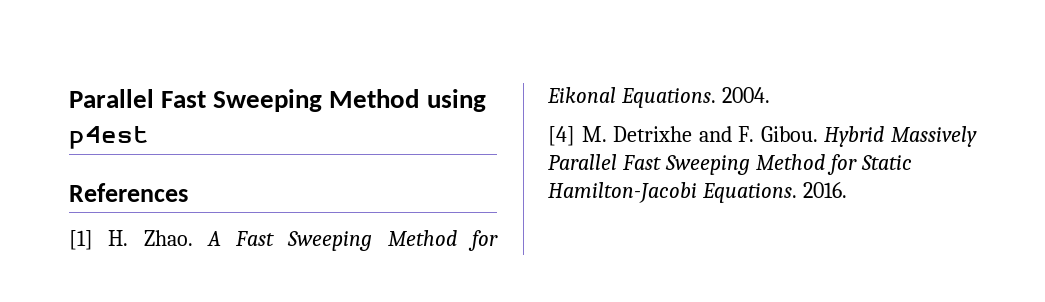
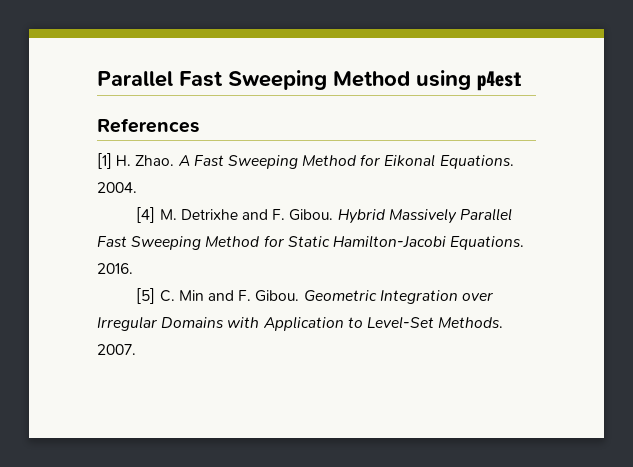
(847, 190) none -> [136,288,493,304] [97,316,504,331] [97,344,136,355] // [5] C. Min and F. Gibou. Geometric Integration over Irregular Domains with Application to Level-Set Methods. 2007.

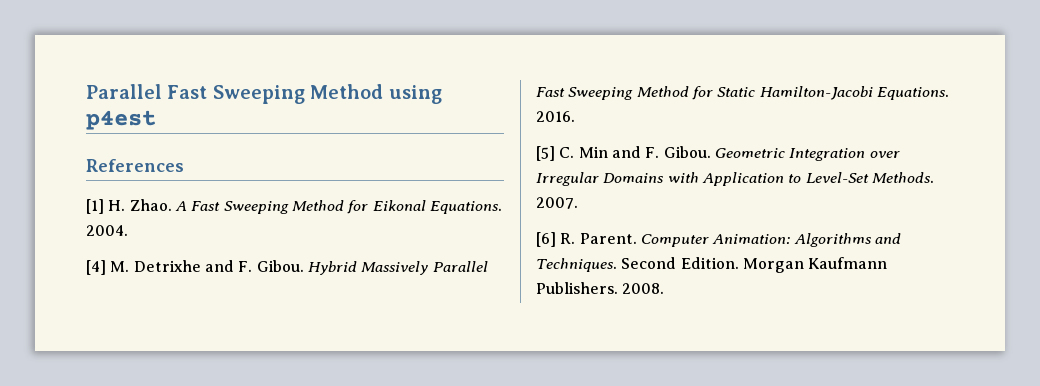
(136, 349) none -> [536,232,901,247] [536,257,888,273] [536,282,665,294] // [6] R. Parent. Computer Animation: Algorithms and Techniques. Second Edition. Morgan Kaufmann Publishers. 2008.

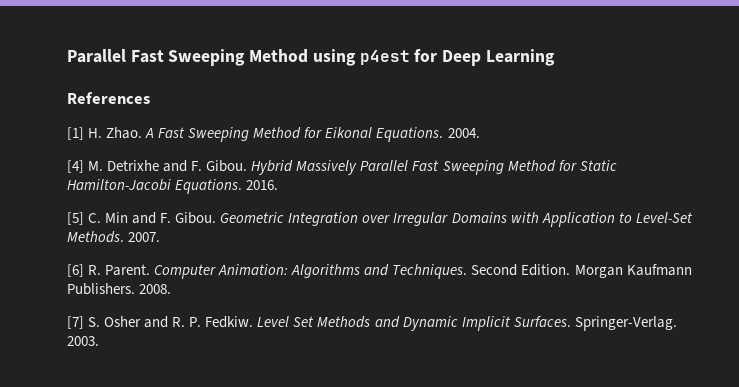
(156, 120) none -> [414,49,555,66] for Deep Learning
(665, 288) none -> [67,316,677,331] [67,336,99,346] // [7] S. Osher and R. P. Fedkiw. Level Set Methods and Dynamic Implicit Surfaces. Springer-Verlag. 2003.

